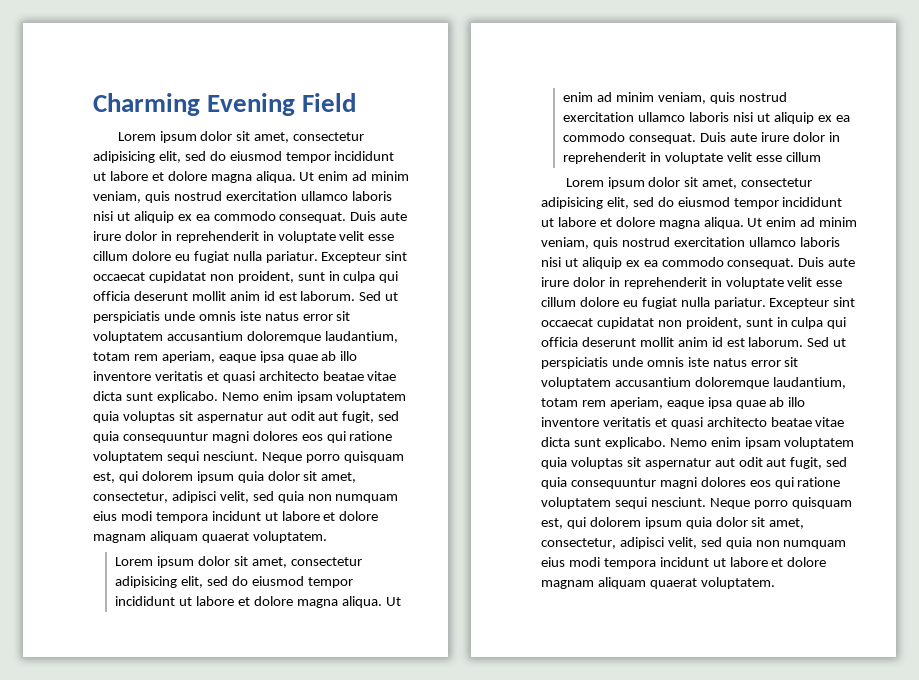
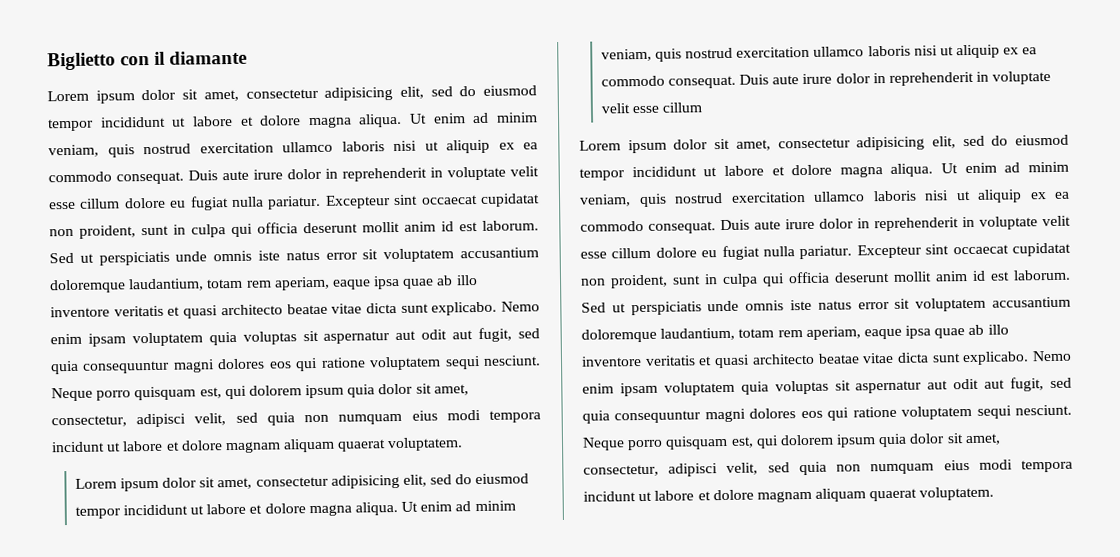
[93,93,357,116] Charming Evening Field -> [47,50,248,71] Biglietto con il diamante

